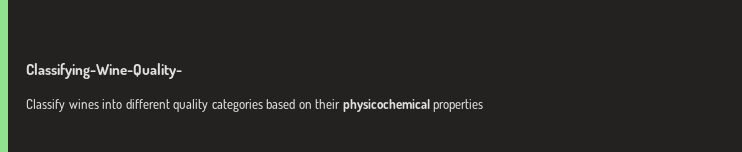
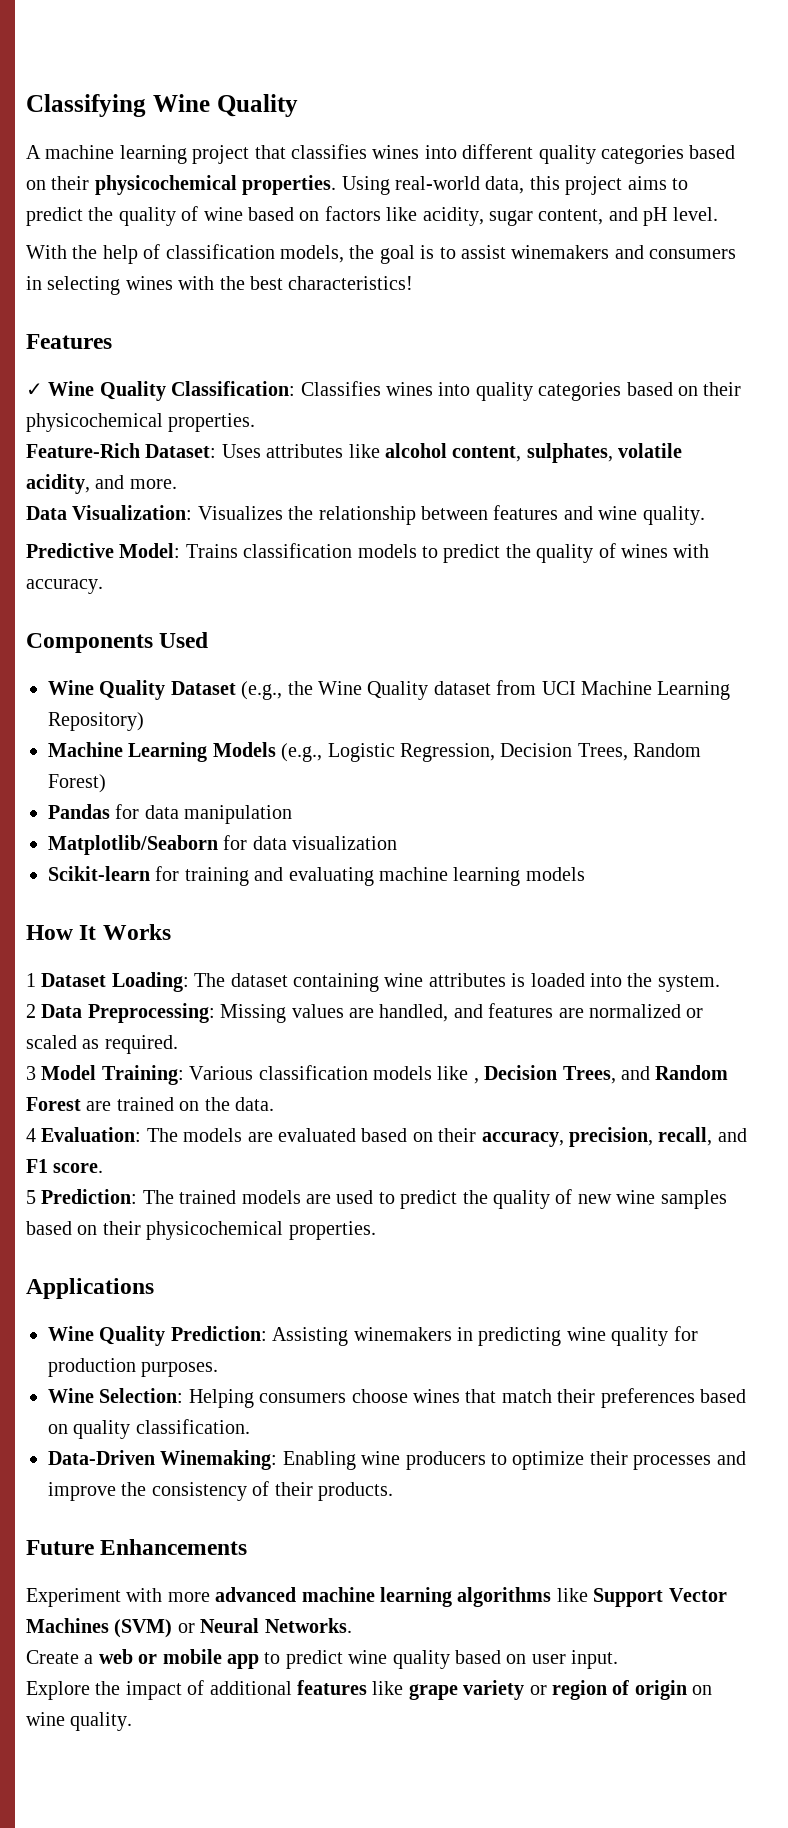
[26,63,182,79] [26,99,65,112] Classifying-Wine-Quality- // Classify -> [26,94,298,117] [26,144,367,164] Classifying Wine Quality // A machine learning project that classifies
[433,99,484,112] properties -> [242,175,688,195] [26,206,718,226] [26,244,737,264] [26,276,414,295] [26,334,112,349] [26,381,742,401] [26,413,256,432] [26,443,683,463] [26,474,177,494] [26,505,705,525] [26,543,710,563] [26,579,103,594] [26,632,209,653] [48,680,731,700] [48,712,144,731] [48,742,702,762] [48,774,106,793] [48,804,293,824] [48,835,398,855] [48,866,585,886] [26,924,171,940] [26,972,720,992] [26,1003,704,1023] [26,1035,178,1054] [26,1065,729,1085] [26,1097,274,1111] [26,1127,747,1147] [26,1159,104,1173] [26,1189,727,1209] [26,1221,376,1240] [26,1278,154,1299] [48,1326,698,1346] [48,1358,219,1377] [48,1388,746,1408] [48,1419,250,1439] [48,1450,746,1470] [48,1481,393,1501] [26,1539,248,1555] [26,1587,727,1607] [26,1618,352,1638] [26,1649,619,1669] [26,1680,713,1700] [26,1712,133,1731] properties. Using real-world data, this project aims to predict the quality of wine based on factors like acidity, sugar content, and pH level. // With the help of classification models, the goal is to assist winemakers and consumers in selecting wines with the best characteristics! // Features // ✓ Wine Quality Classification: Classifies wines into quality categories based on their physicochemical properties. // Feature-Rich Dataset: Uses attributes like alcohol content, sulphates, volatile acidity, and more. // Data Visualization: Visualizes the relationship between features and wine quality. // Predictive Model: Trains classification models to predict the quality of wines with accuracy. // Components Used // Wine Quality Dataset (e.g., the Wine Quality dataset from UCI Machine Learning Repository) // Machine Learning Models (e.g., Logistic Regression, Decision Trees, Random Forest) // Pandas for data manipulation // Matplotlib/Seaborn for data visualization // Scikit-learn for training and evaluating machine learning models // How It Works // 1 Dataset Loading: The dataset containing wine attributes is loaded into the system. // 2 Data Preprocessing: Missing values are handled, and features are normalized or scaled as required. // 3 Model Training: Various classification models like , Decision Trees, and Random Forest are trained on the data. // 4 Evaluation: The models are evaluated based on their accuracy, precision, recall, and F1 score. // 5 Prediction: The trained models are used to predict the quality of new wine samples based on their physicochemical properties. // Applications // Wine Quality Prediction: Assisting winemakers in predicting wine quality for production purposes. // Wine Selection: Helping consumers choose wines that match their preferences based on quality classification. // Data-Driven Winemaking: Enabling wine producers to optimize their processes and improve the consistency of their products. // Future Enhancements // Experiment with more advanced machine learning algorithms like Support Vector Machines (SVM) or Neural Networks. // Create a web or mobile app to predict wine quality based on user input. // Explore the impact of additional features like grape variety or region of origin on wine quality.

